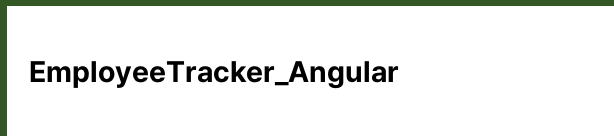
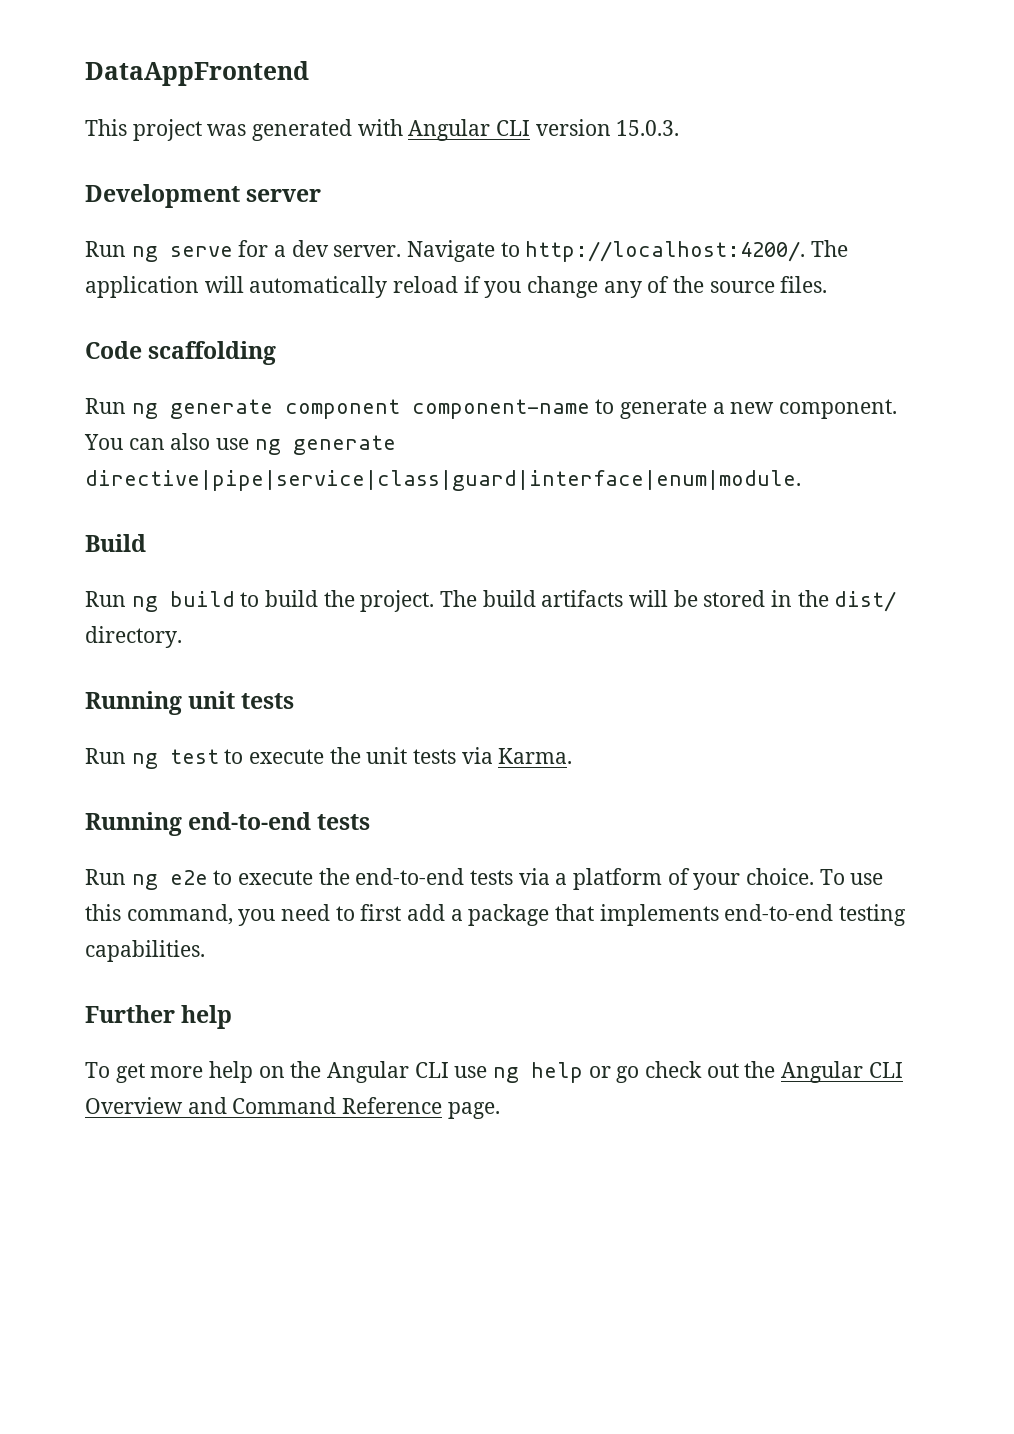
[29,61,399,89] EmployeeTracker_Angular -> [85,61,309,86] [85,119,680,141] [85,184,322,208] [85,240,849,262] [85,276,828,298] [85,341,277,365] [85,398,898,419] [84,433,396,455] [85,470,801,491] [85,534,146,552] [85,590,897,612] [85,626,182,648] [85,691,295,715] [85,747,573,769] [85,812,371,836] [85,868,884,890] [85,904,907,926] [85,940,205,962] [85,1005,233,1029] [85,1061,903,1083] [85,1097,500,1119] DataAppFrontend // This project was generated with Angular CLI version 15.0.3. // Development server // Run ng serve for a dev server. Navigate to http://localhost:4200/. The application will automatically reload if you change any of the source files. // Code scaffolding // Run ng generate component component-name to generate a new component. You can also use ng generate directive|pipe|service|class|guard|interface|enum|module. // Build // Run ng build to build the project. The build artifacts will be stored in the dist/ directory. // Running unit tests // Run ng test to execute the unit tests via Karma. // Running end-to-end tests // Run ng e2e to execute the end-to-end tests via a platform of your choice. To use this command, you need to first add a package that implements end-to-end testing capabilities. // Further help // To get more help on the Angular CLI use ng help or go check out the Angular CLI Overview and Command Reference page.

